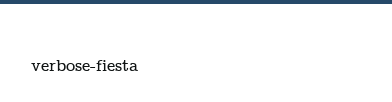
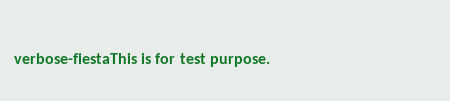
[31,60,138,71] verbose-fiesta -> [14,53,270,67] verbose-fiestaThis is for test purpose.

